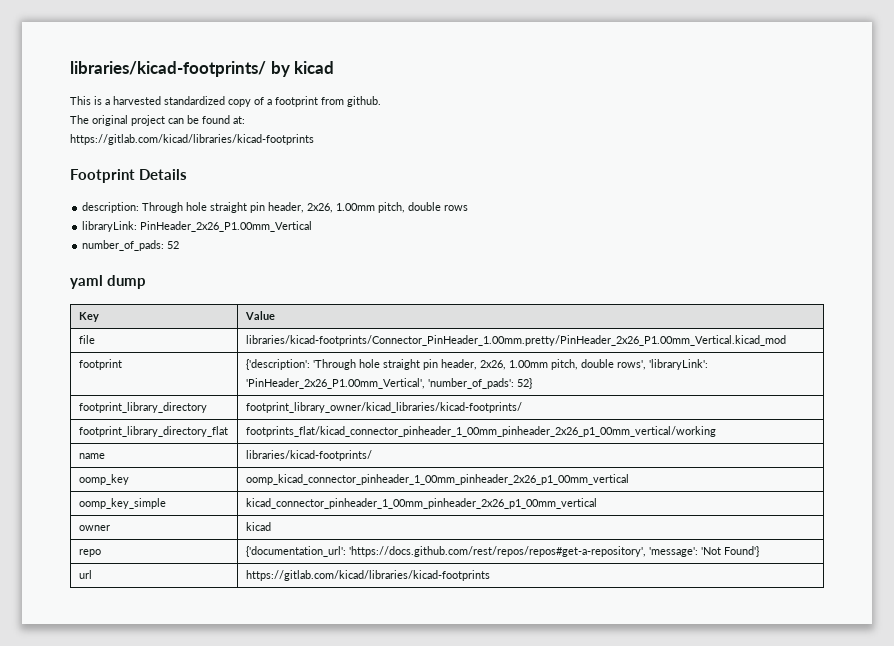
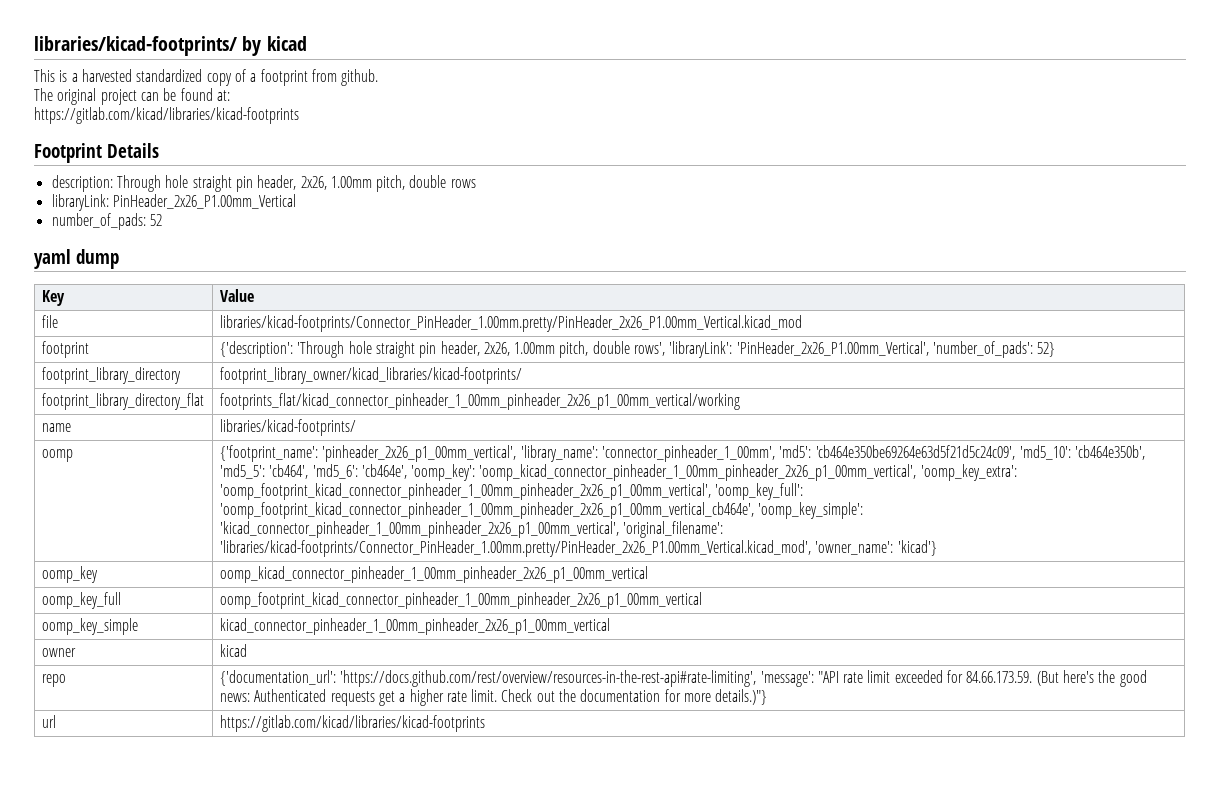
(372, 455) none -> [41,449,73,462] [219,445,1146,462] [219,464,1017,481] [219,483,804,500] [219,502,864,519] [219,521,724,538] [219,540,937,557] // oomp | {'footprint_name': 'pinheader_2x26_p1_00mm_vertical', 'library_name': 'connector_pinheader_1_00mm', 'md5': 'cb464e350be69264e63d5f21d5c24c09', 'md5_10': 'cb464e350b', 'md5_5': 'cb464', 'md5_6': 'cb464e', 'oomp_key': 'oomp_kicad_connector_pinheader_1_00mm_pinheader_2x26_p1_00mm_vertical', 'oomp_key_extra': 'oomp_footprint_kicad_connector_pinheader_1_00mm_pinheader_2x26_p1_00mm_vertical', 'oomp_key_full': 'oomp_footprint_kicad_connector_pinheader_1_00mm_pinheader_2x26_p1_00mm_vertical_cb464e', 'oomp_key_simple': 'kicad_connector_pinheader_1_00mm_pinheader_2x26_p1_00mm_vertical', 'original_filename': 'libraries/kicad-footprints/Connector_PinHeader_1.00mm.pretty/PinHeader_2x26_P1.00mm_Vertical.kicad_mod', 'owner_name': 'kicad'}
(629, 479) none -> [41,592,121,609] [219,592,702,609] // oomp_key_full | oomp_footprint_kicad_connector_pinheader_1_00mm_pinheader_2x26_p1_00mm_vertical
[348,546,759,557] 'https://docs.github.com/rest/repos/repos#get-a-repository', 'message': 'Not Found'} -> [340,670,1147,687] [219,689,768,706] 'https://docs.github.com/rest/overview/resources-in-the-rest-api#rate-limiting', 'message': "API rate limit exceeded for 84.66.173.59. (But here's the good news: Authenticated requests get a higher rate limit. Check out the documentation for more details.)"}

